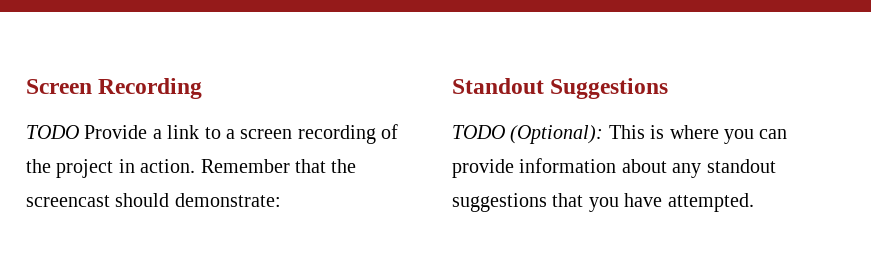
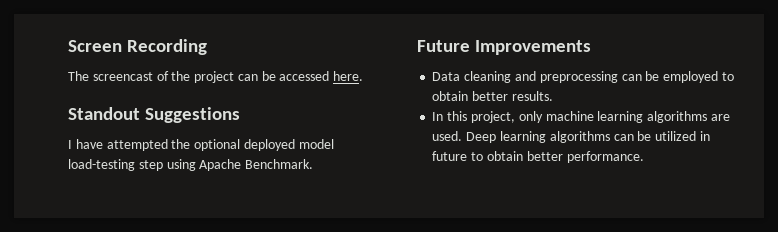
[26,124,399,144] [26,159,357,178] [26,193,281,207] [452,78,669,99] [452,125,788,144] [452,158,776,178] [452,193,754,212] TODO Provide a link to a screen recording of the project in action. Remember that the screencast should demonstrate: // Standout Suggestions // TODO (Optional): This is where you can provide information about any standout suggestions that you have attempted. -> [68,71,364,83] [68,107,241,123] [68,139,334,151] [68,159,314,171] [417,40,592,55] [432,71,734,83] [432,91,553,101] [432,111,730,123] [432,131,710,143] [432,151,644,163] The screencast of the project can be accessed here. // Standout Suggestions // I have attempted the optional deployed model load-testing step using Apache Benchmark. // Future Improvements // Data cleaning and preprocessing can be employed to obtain better results. // In this project, only machine learning algorithms are used. Deep learning algorithms can be utilized in future to obtain better performance.

